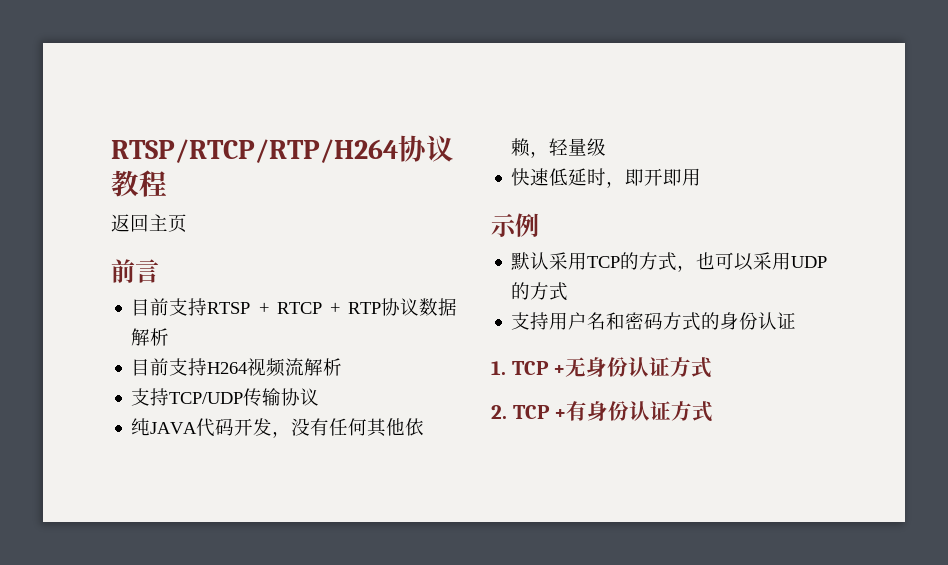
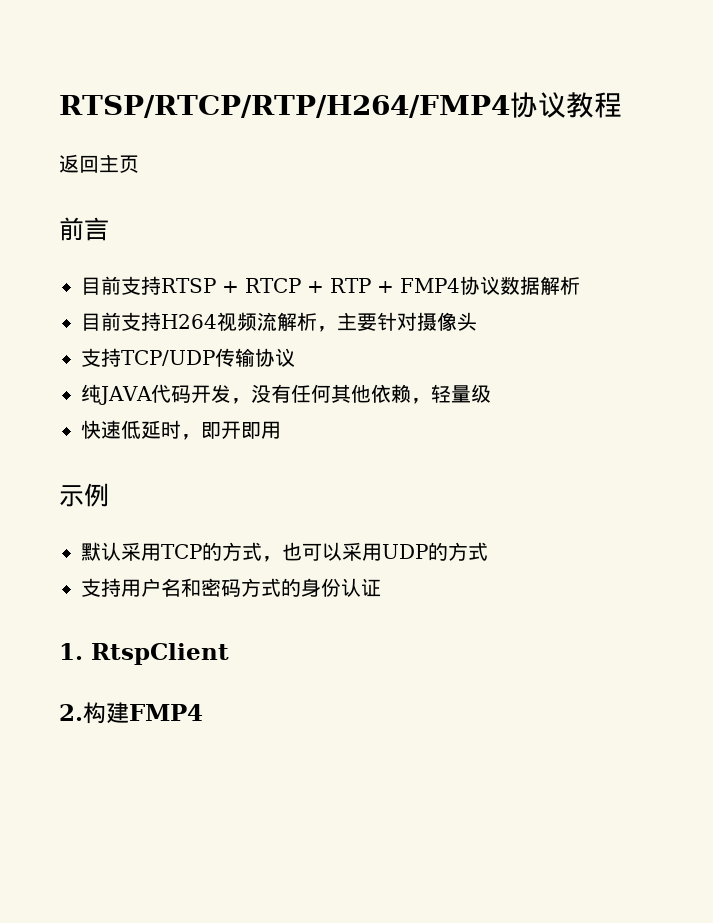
[111,139,398,163] RTSP/RTCP/RTP/H264 -> [59,95,510,118] RTSP/RTCP/RTP/H264/FMP4
(381, 308) none -> [377,278,460,293] + FMP4
(343, 367) none -> [317,312,477,332] ，主要针对摄像头
[511,357,713,378] [491,401,714,422] TCP +无身份认证方式 // 2. TCP +有身份认证方式 -> [91,643,229,665] [59,702,203,724] RtspClient // 2.构建FMP4

